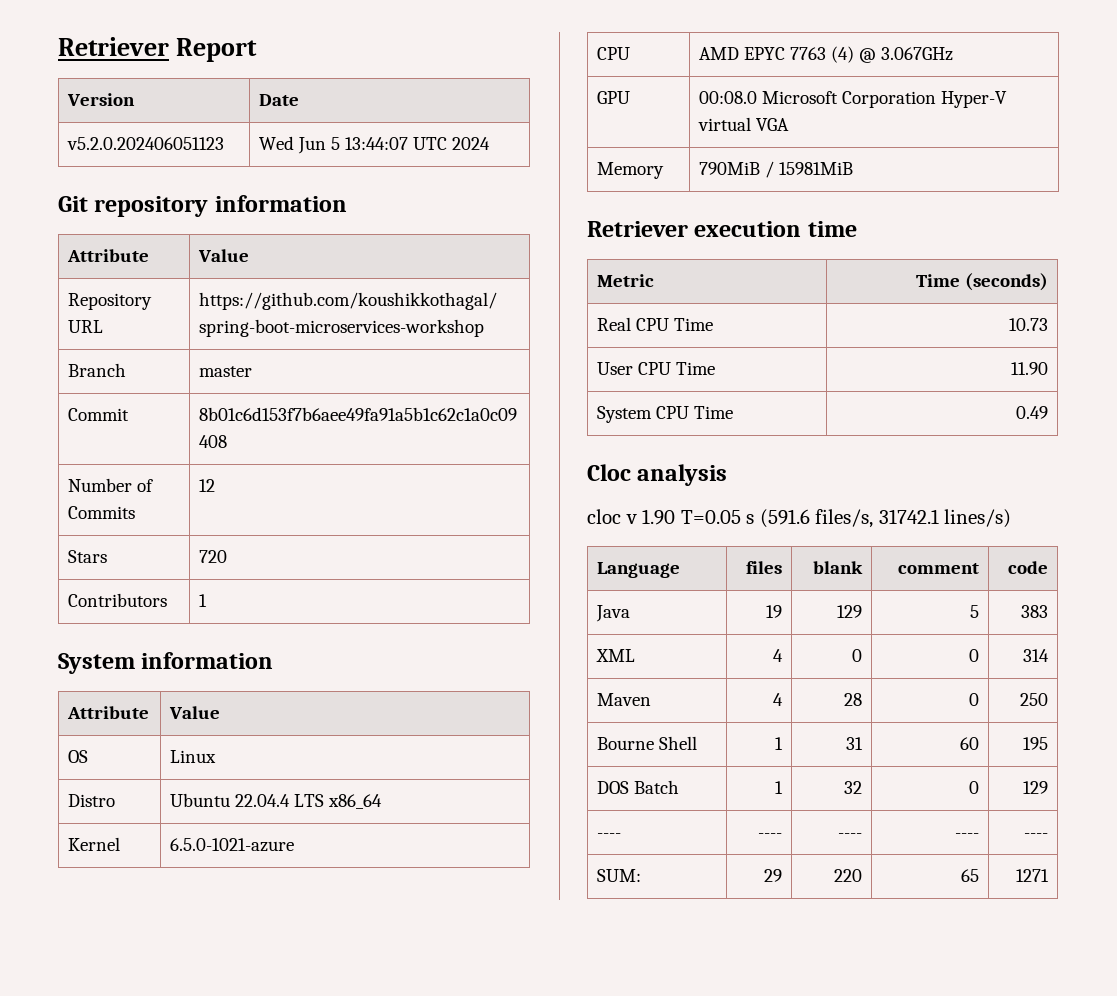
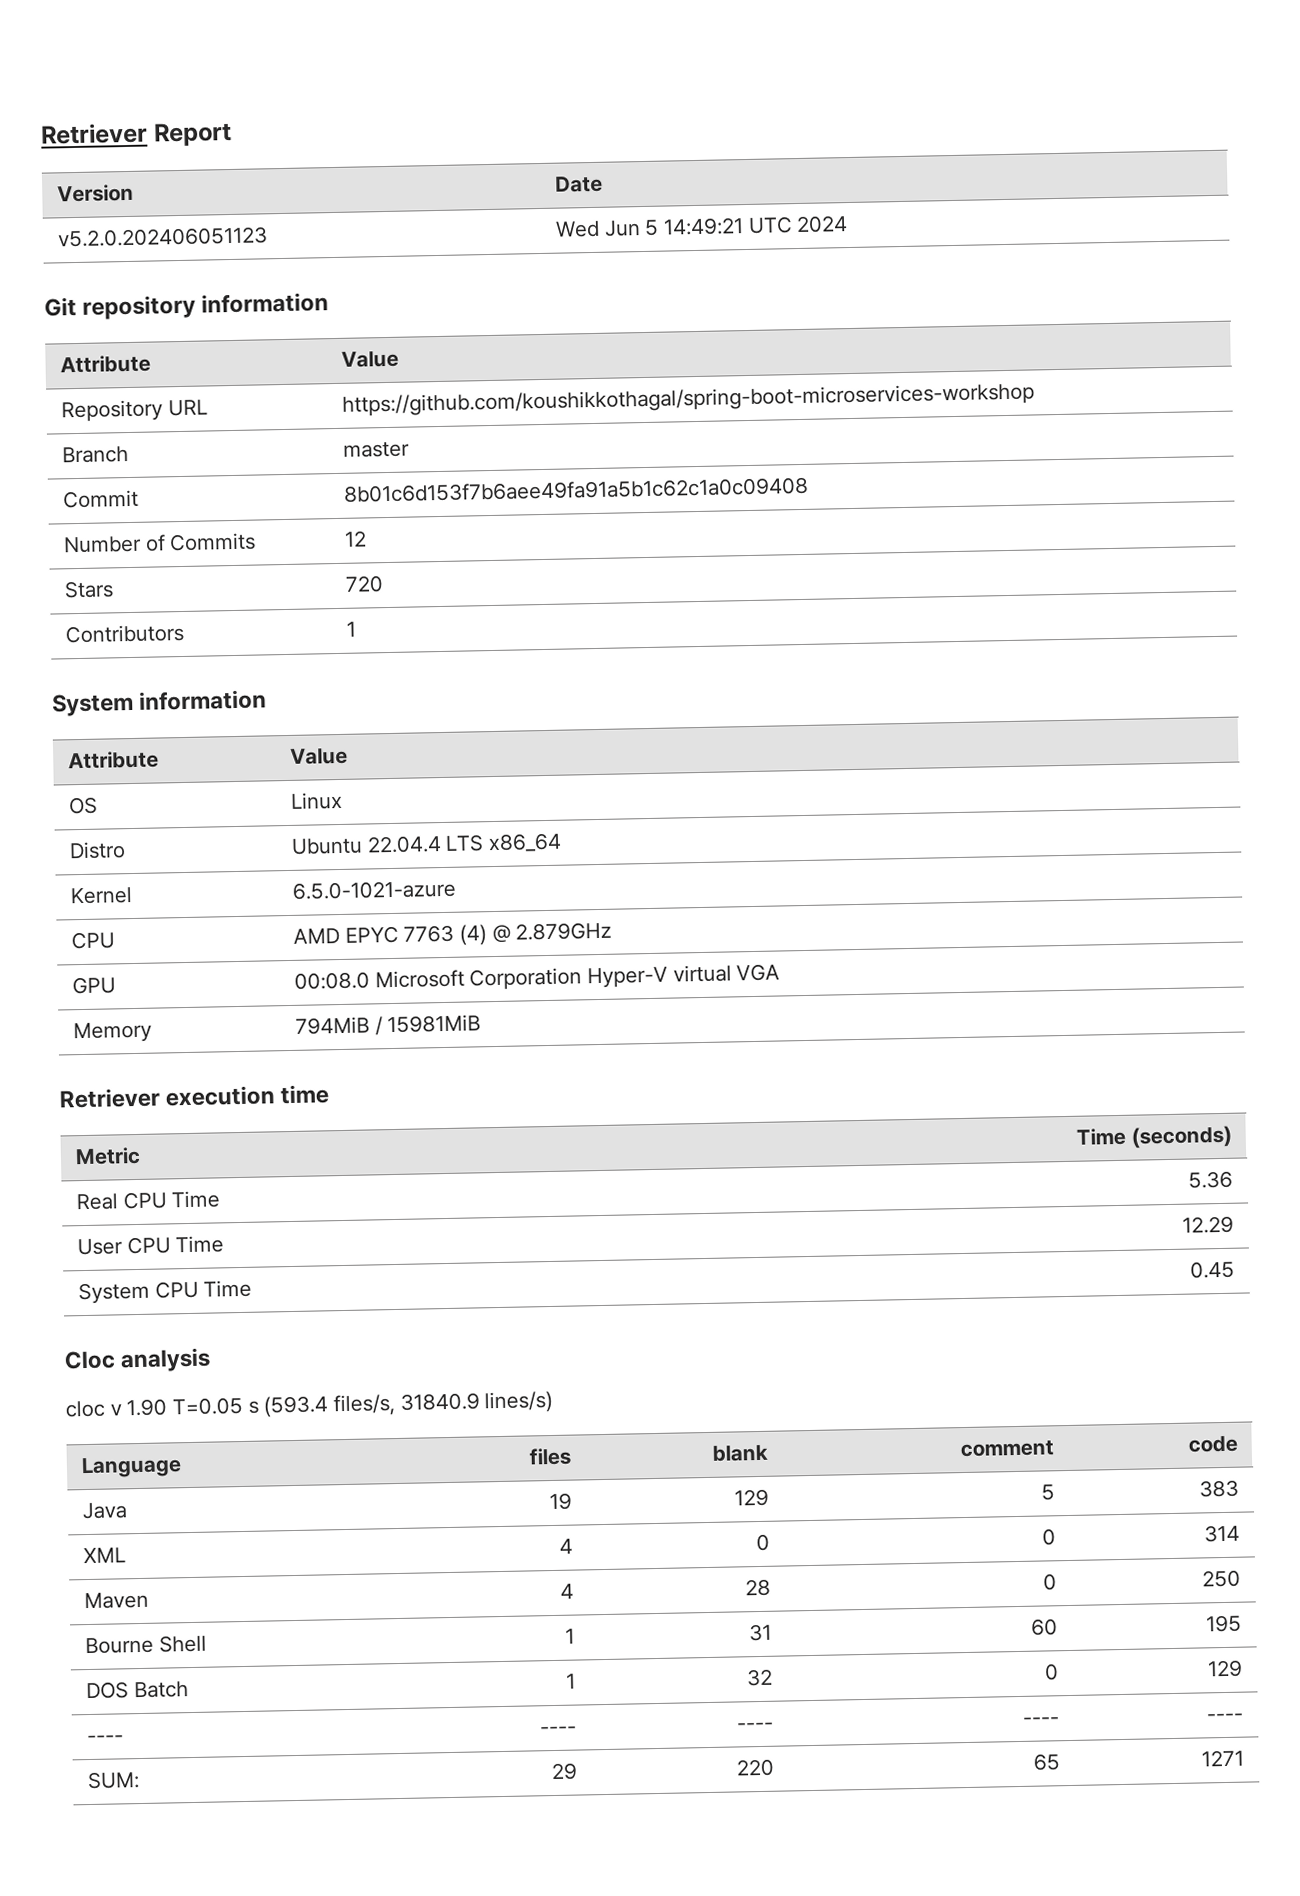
[345,137,409,150] 13:44:07 -> [663,217,745,236] 14:49:21
[881,47,954,61] 3.067GHz -> [515,921,613,941] 2.879GHz
[699,162,761,175] 790MiB -> [295,1016,371,1035] 794MiB
[1008,318,1048,331] 10.73 -> [1187,1170,1233,1189] 5.36
[1010,362,1048,375] 11.90 -> [1181,1215,1234,1234] 12.29
[1015,406,1048,419] 0.49 -> [1189,1260,1235,1279] 0.45
[759,509,939,528] (591.6 files/s, 31742.1 -> [263,1392,480,1418] (593.4 files/s, 31840.9

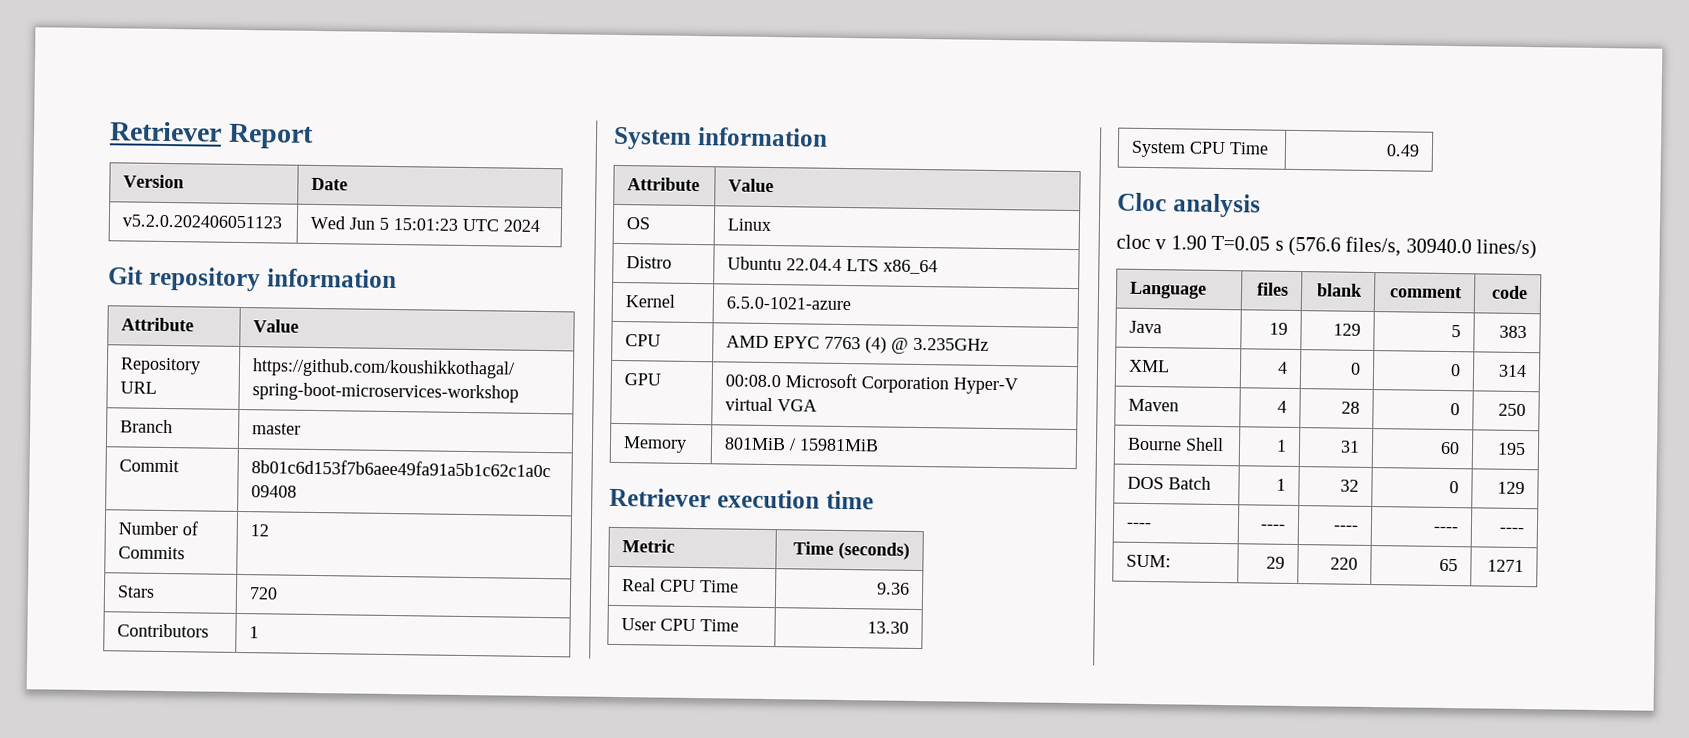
[663,217,745,236] 14:49:21 -> [393,218,459,231] 15:01:23
[515,921,613,941] 2.879GHz -> [913,337,990,351] 3.235GHz
[295,1016,371,1035] 794MiB -> [724,437,787,451] 801MiB
[1187,1170,1233,1189] 5.36 -> [876,582,910,595] 9.36
[1181,1215,1234,1234] 12.29 -> [866,621,909,634] 13.30
[1189,1260,1235,1279] 0.45 -> [1385,144,1420,157] 0.49
[263,1392,480,1418] (593.4 files/s, 31840.9 -> [1288,236,1472,257] (576.6 files/s, 30940.0

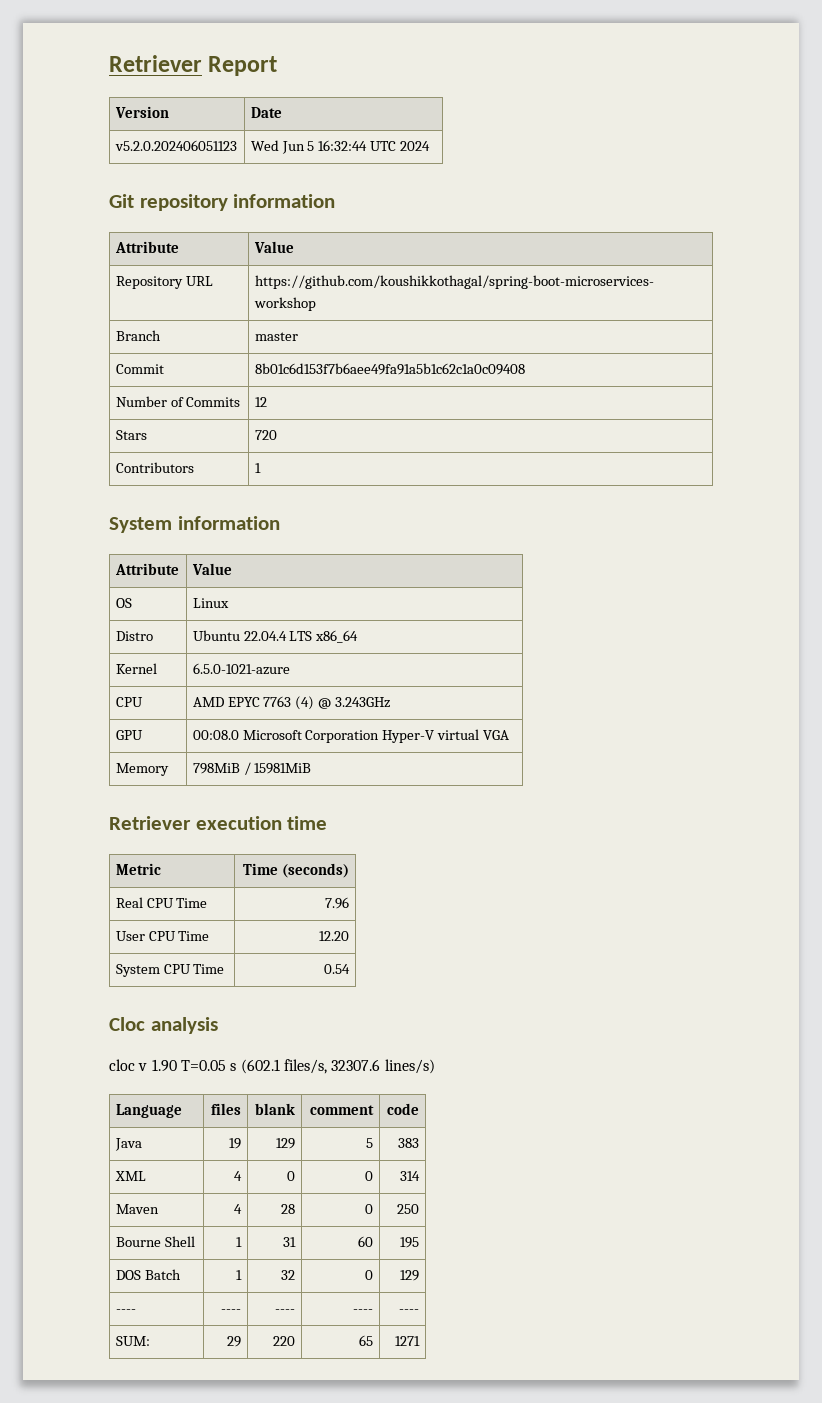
[393,218,459,231] 15:01:23 -> [318,140,368,151] 16:32:44
[913,337,990,351] 3.235GHz -> [335,697,391,708] 3.243GHz
[724,437,787,451] 801MiB -> [192,763,240,774] 798MiB
[876,582,910,595] 9.36 -> [325,897,350,909] 7.96
[866,621,909,634] 13.30 -> [319,931,350,941] 12.20
[1385,144,1420,157] 0.49 -> [324,964,351,974] 0.54
[1288,236,1472,257] (576.6 files/s, 30940.0 -> [240,1059,381,1074] (602.1 files/s, 32307.6

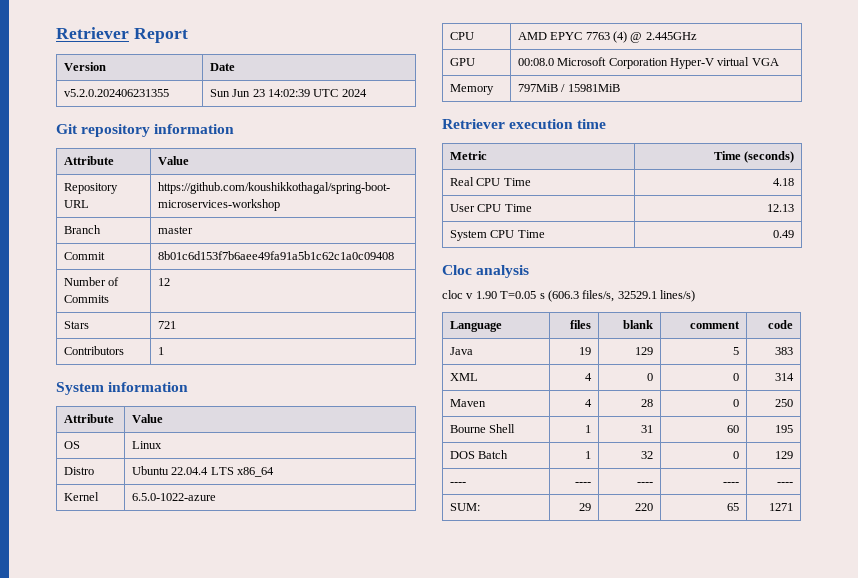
[114,140,237,151] [250,140,368,154] v5.2.0.202406051123 | Wed Jun 5 16:32:44 -> [63,89,169,97] [209,89,311,97] v5.2.0.202406231355 | Sun Jun 23 14:02:39
[254,430,277,440] 720 -> [157,321,176,329] 721
[192,663,290,675] 6.5.0-1021-azure -> [131,493,216,501] 6.5.0-1022-azure
[335,697,391,708] 3.243GHz -> [645,32,697,40] 2.445GHz
[192,763,240,774] 798MiB -> [517,84,558,92] 797MiB
[325,897,350,909] 7.96 -> [773,178,795,186] 4.18
[319,931,350,941] 12.20 -> [767,204,795,212] 12.13
[324,964,351,974] 0.54 -> [773,230,795,238] 0.49
[240,1059,381,1074] (602.1 files/s, 32307.6 -> [547,290,657,302] (606.3 files/s, 32529.1

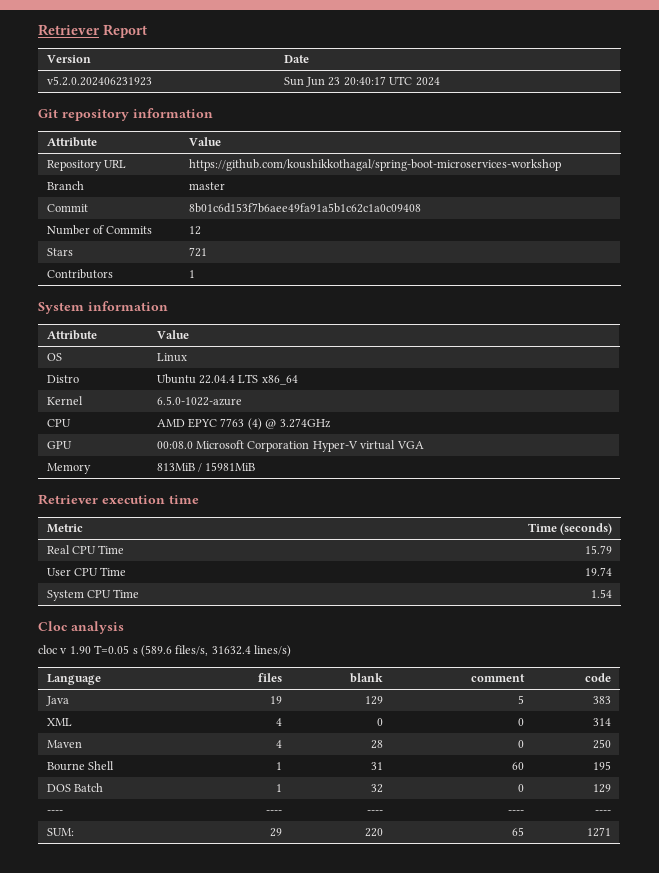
[63,89,169,97] v5.2.0.202406231355 -> [46,76,152,86] v5.2.0.202406231923
[268,89,311,97] 14:02:39 -> [343,76,386,86] 20:40:17
[645,32,697,40] 2.445GHz -> [279,418,331,428] 3.274GHz
[517,84,558,92] 797MiB -> [156,463,195,471] 813MiB
[773,178,795,186] 4.18 -> [585,545,613,554] 15.79
[767,204,795,212] 12.13 -> [585,567,613,576] 19.74
[773,230,795,238] 0.49 -> [591,589,613,598] 1.54
[547,290,657,302] (606.3 files/s, 32529.1 -> [140,645,251,657] (589.6 files/s, 31632.4

